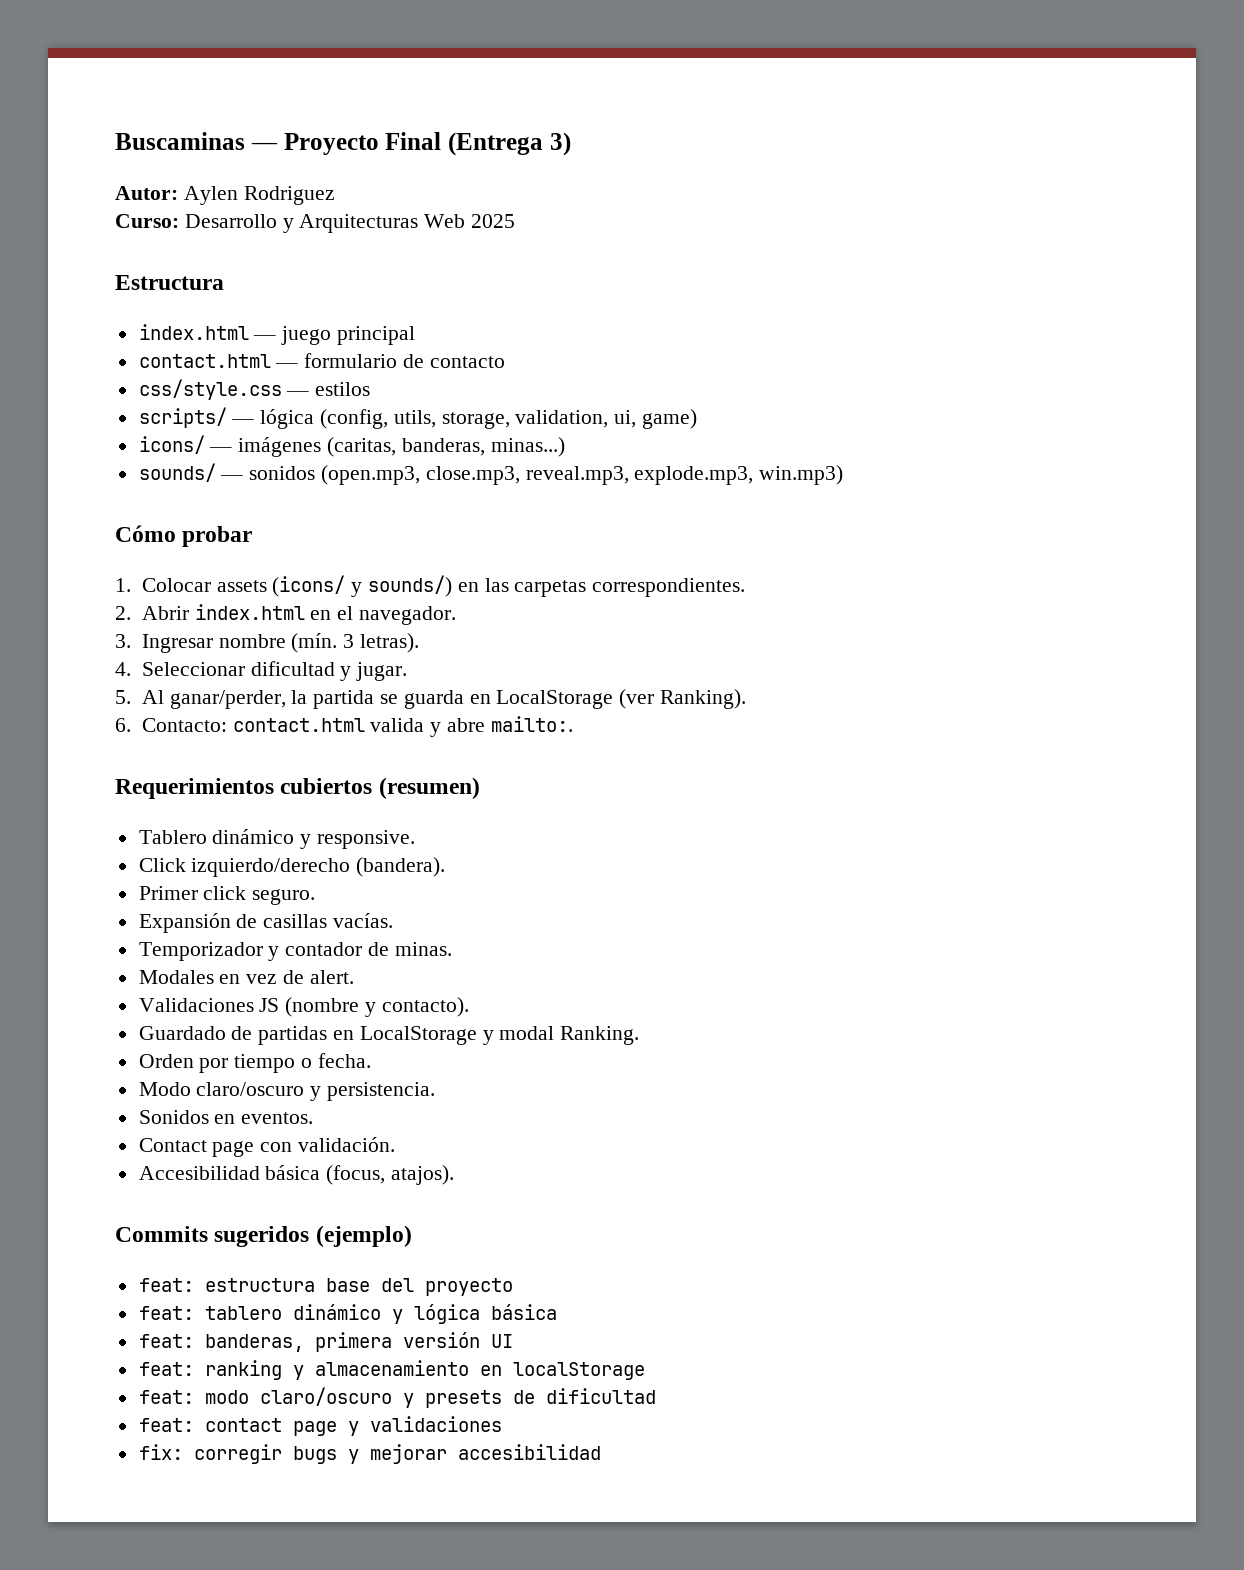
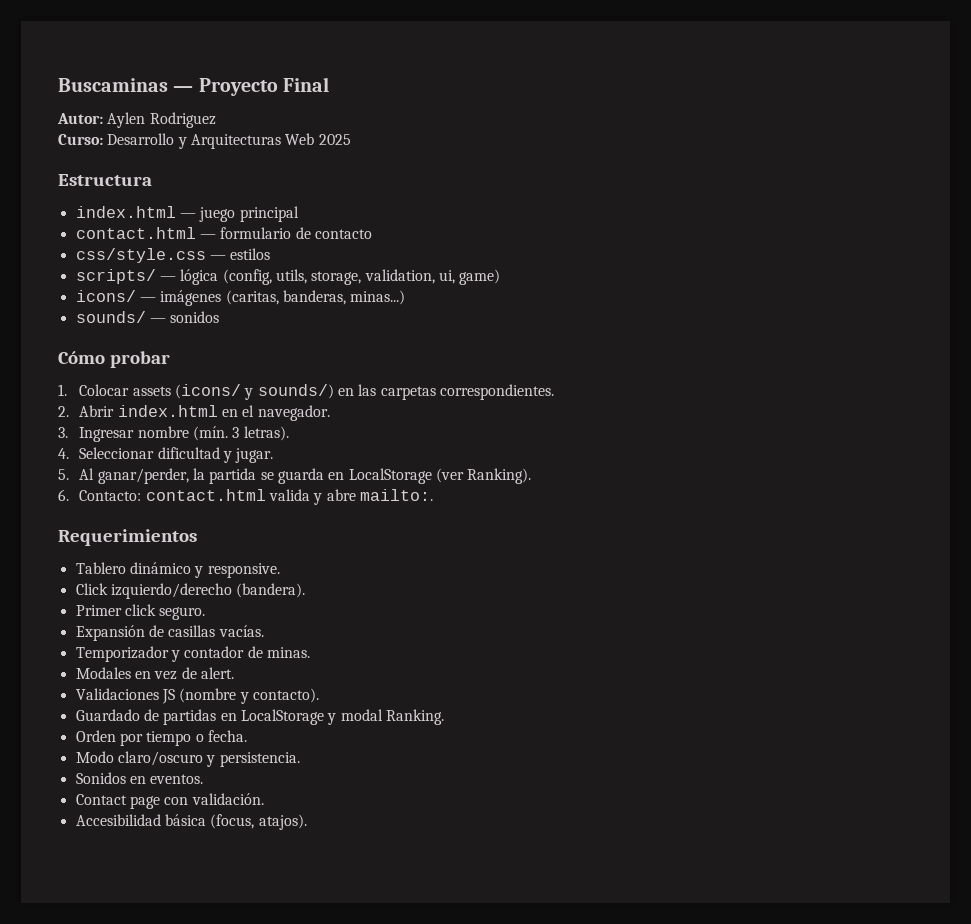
[448,132,571,156] (Entrega 3) -> (330, 84) none
[321,465,844,485] (open.mp3, close.mp3, reveal.mp3, explode.mp3, win.mp3) -> (220, 317) none
[280,777,480,799] cubiertos (resumen) -> (197, 537) none
[115,1225,412,1247] [138,1278,513,1296] [138,1304,557,1324] [138,1332,513,1352] [138,1360,645,1380] [138,1387,656,1408] [138,1416,502,1436] [138,1444,601,1464] // Commits sugeridos (ejemplo) // feat: estructura base del proyecto // feat: tablero dinámico y lógica básica // feat: banderas, primera versión UI // feat: ranking y almacenamiento en localStorage // feat: modo claro/oscuro y presets de dificultad // feat: contact page y validaciones // fix: corregir bugs y mejorar accesibilidad -> (307, 822) none

